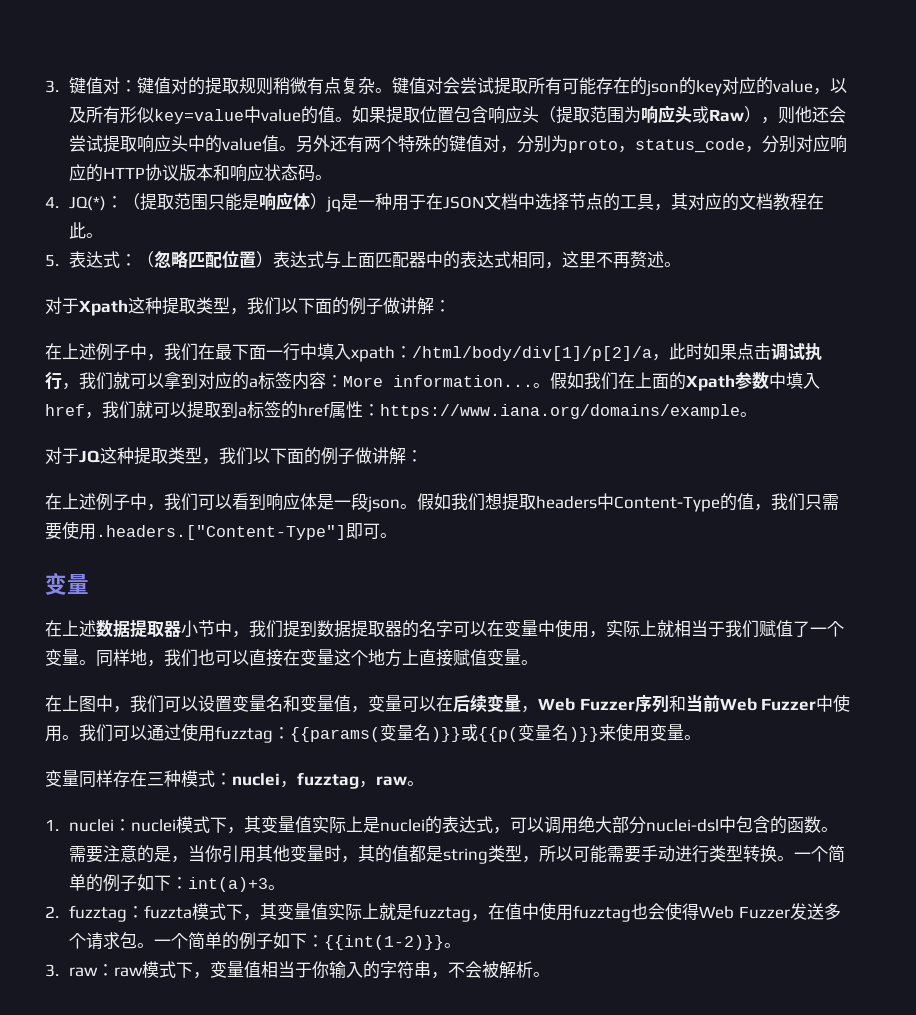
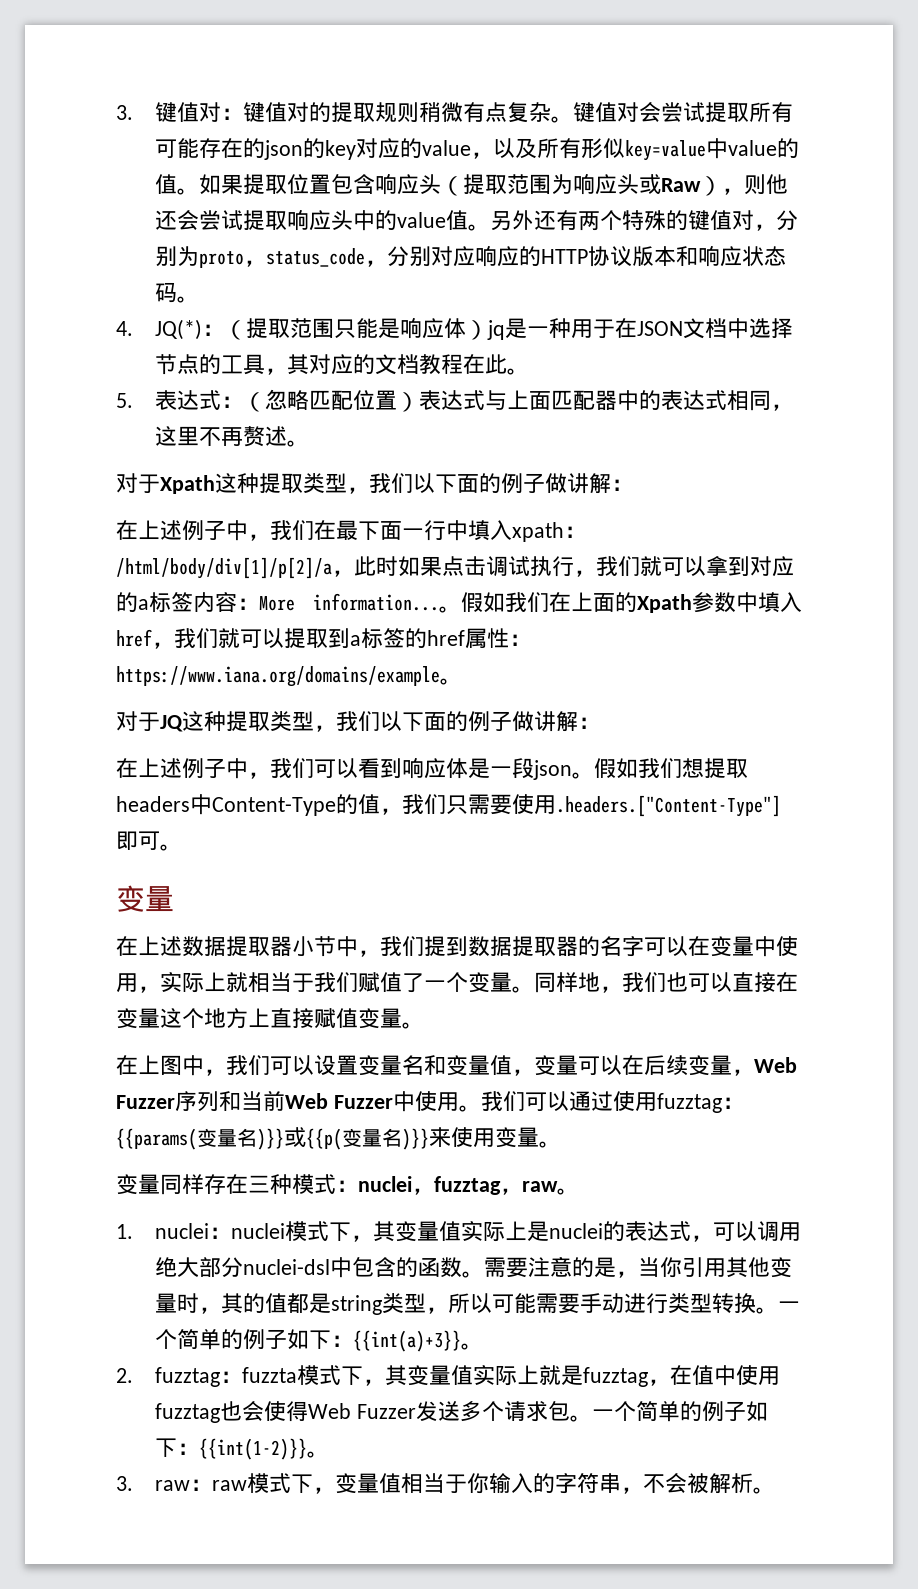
[188,877,269,892] int(a)+3 -> [353,1330,462,1352] {{int(a)+3}}

